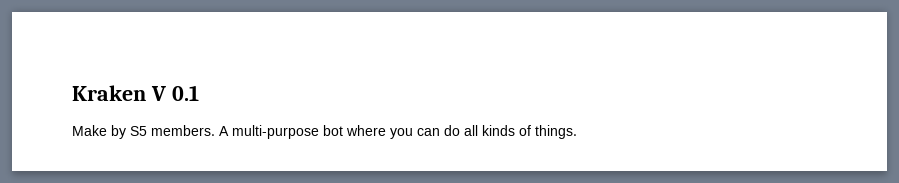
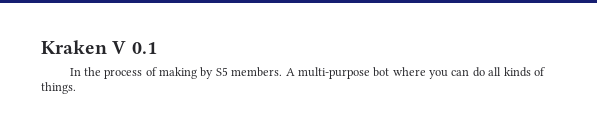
[72,125,107,136] Make -> [69,67,198,79] In the process of making

